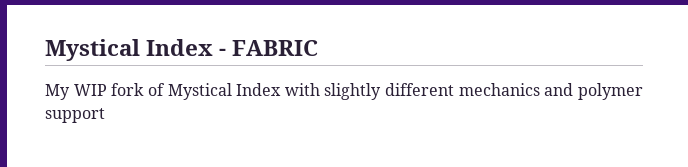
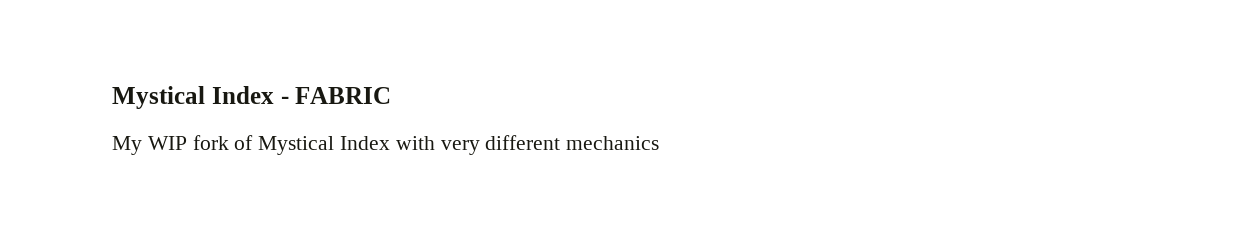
[324,83,382,100] slightly -> [440,140,480,155] very
[544,83,643,100] [45,108,105,123] and polymer support -> (660, 143) none

